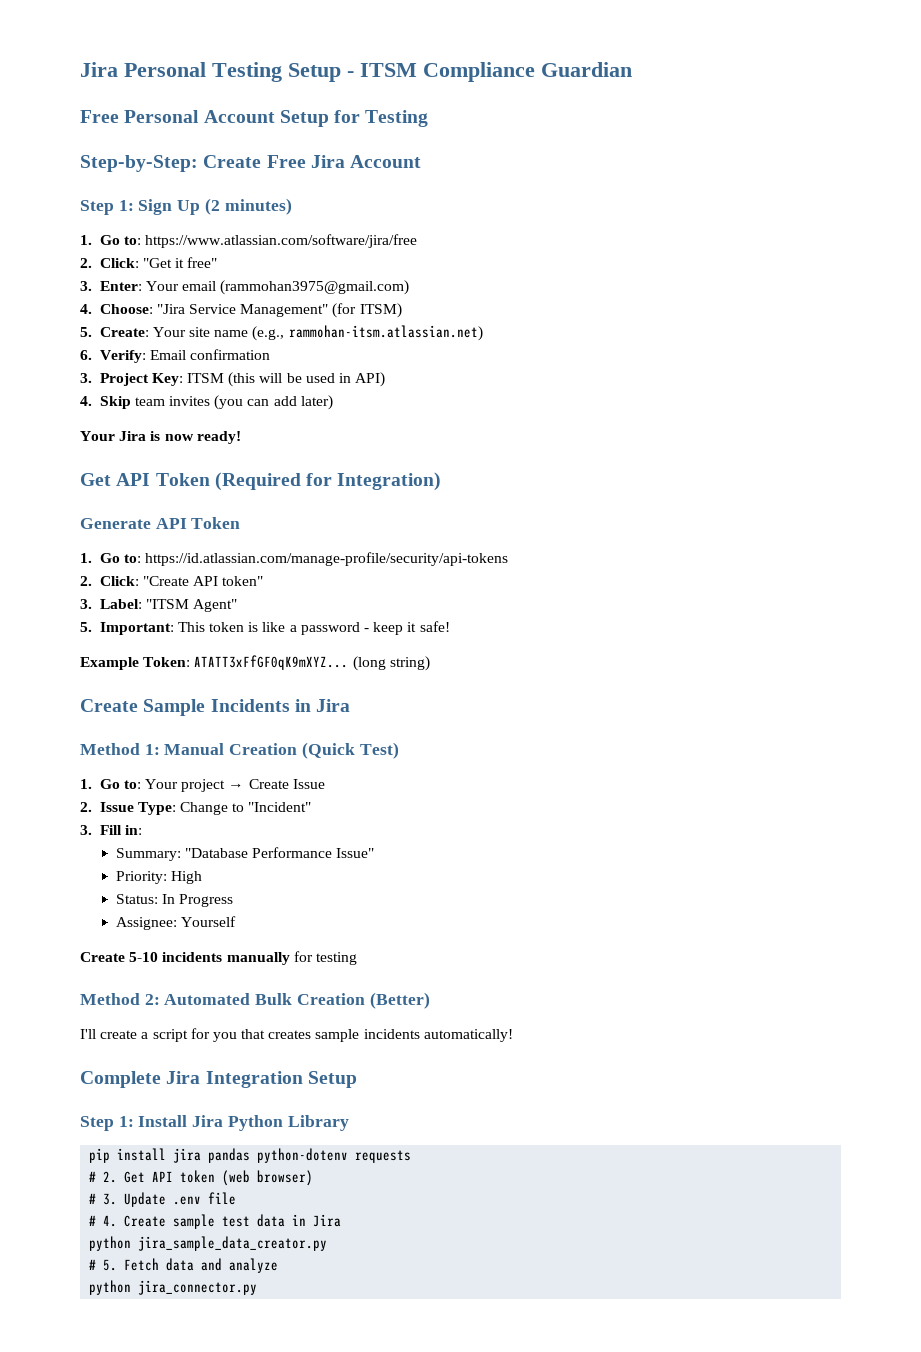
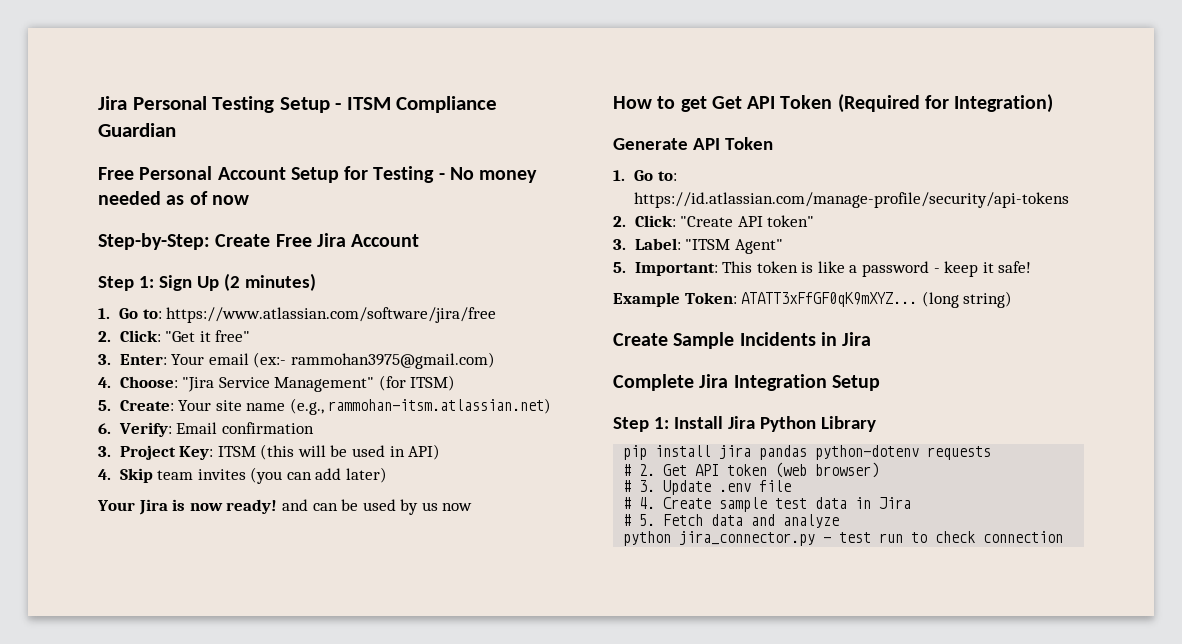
(429, 118) none -> [438,167,538,183] [98,191,249,205] - No money needed as of now
[220,280,410,295] (rammohan3975@gmail.com) -> [253,352,495,369] (ex:- rammohan3975@gmail.com)
(241, 437) // -> [281,499,473,515] [613,96,707,112] and can be used by us now // How to get
[80,742,399,759] [80,779,325,792] [80,802,312,815] [80,825,142,835] [115,847,375,861] [115,871,202,884] [115,894,234,907] [115,916,236,930] [80,951,357,965] [80,992,430,1009] [80,1028,513,1042] // Method 1: Manual Creation (Quick Test) // 1. Go to: Your project → Create Issue // 2. Issue Type: Change to "Incident" // 3. Fill in: // Summary: "Database Performance Issue" // Priority: High // Status: In Progress // Assignee: Yourself // Create 5-10 incidents manually for testing // Method 2: Automated Bulk Creation (Better) // I'll create a script for you that creates sample incidents automatically! -> (872, 339) none
[89,1236,328,1251] // python jira_sample_data_creator.py -> (912, 503) none
(258, 1287) none -> [823,531,1064,543] - test run to check connection

